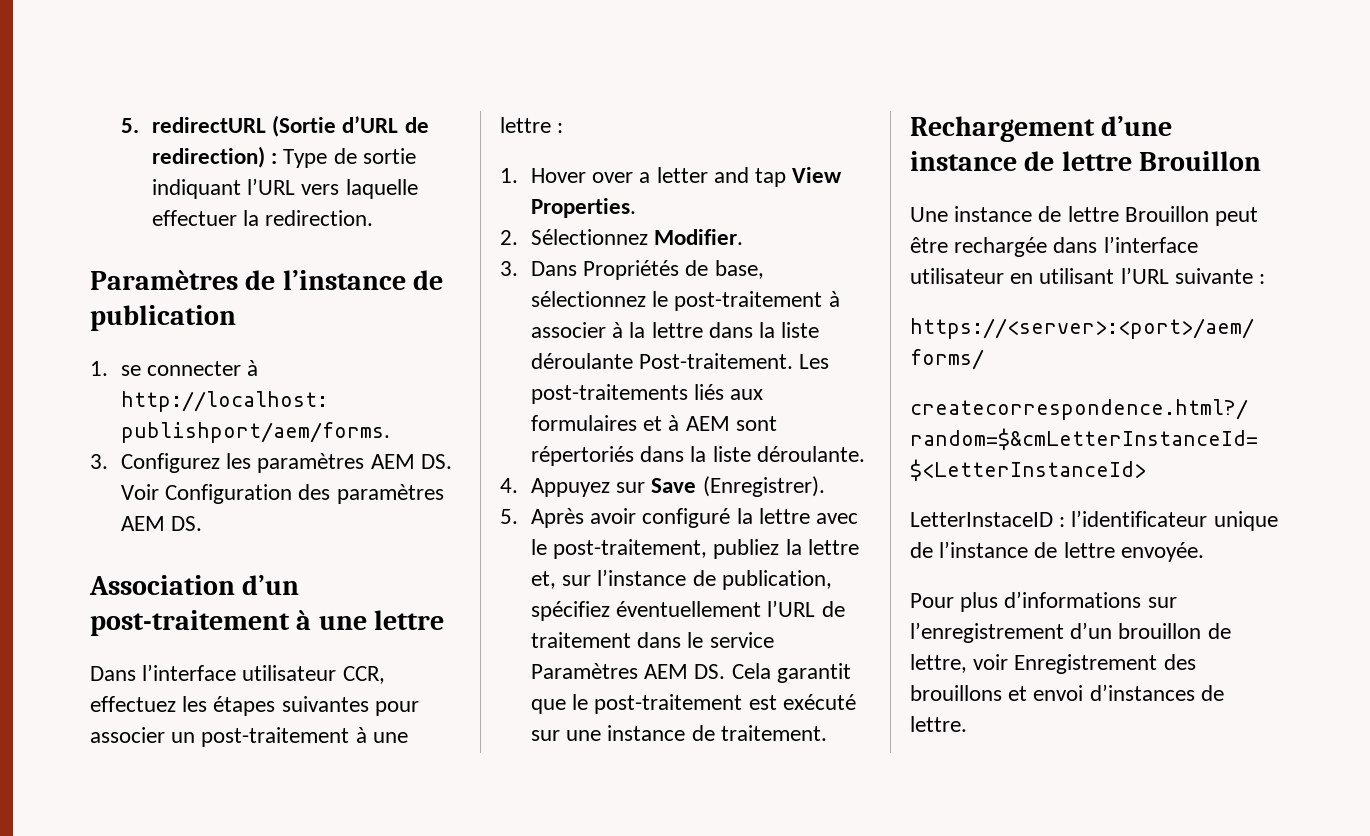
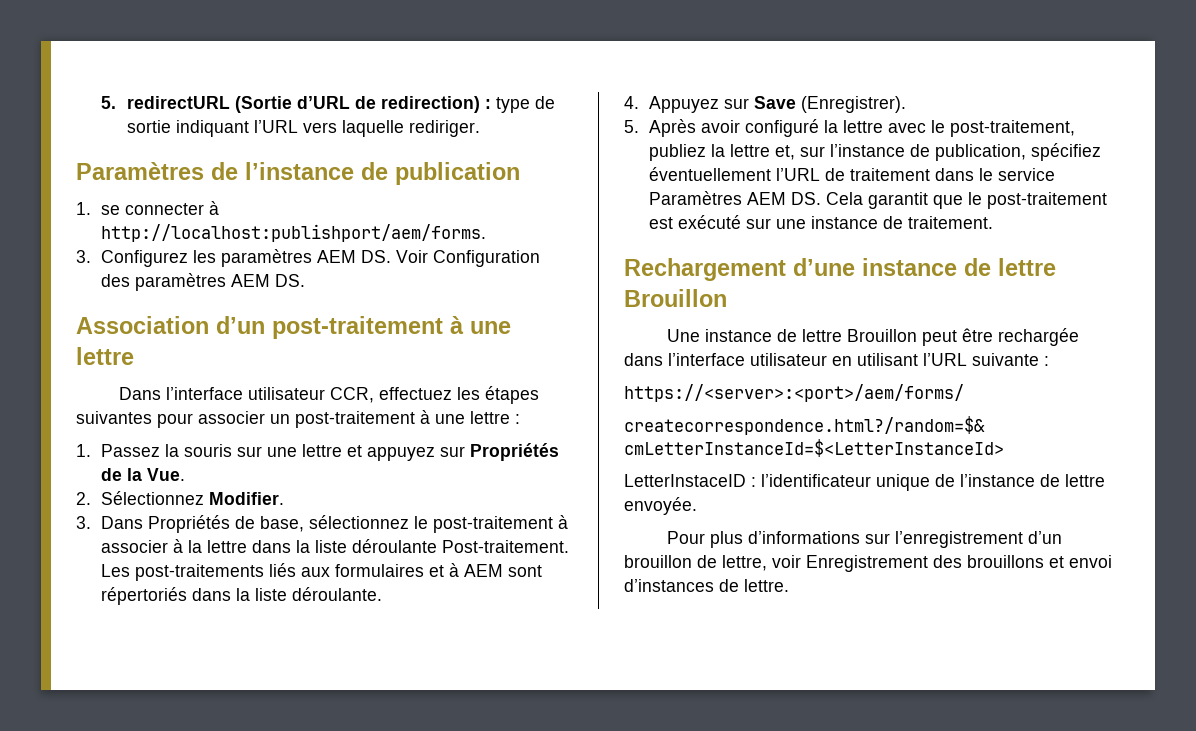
[283,149,328,168] Type -> [495,97,530,113] type
[151,210,374,226] effectuer la redirection. -> [408,120,480,137] rediriger.
[530,167,843,187] [530,198,636,218] Hover over a letter and tap View Properties. -> [101,443,560,461] [101,468,186,481] Passez la souris sur une lettre et appuyez sur Propriétés de la Vue.

